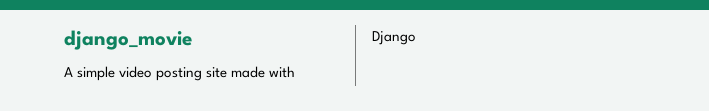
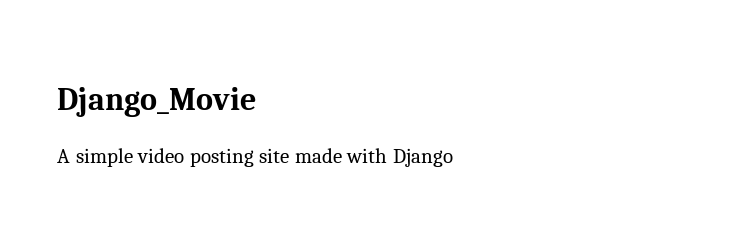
[64,30,192,50] django_movie -> [57,87,256,117] Django_Movie

